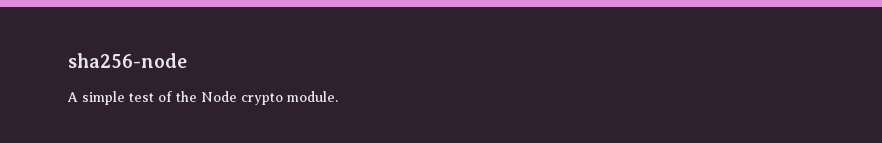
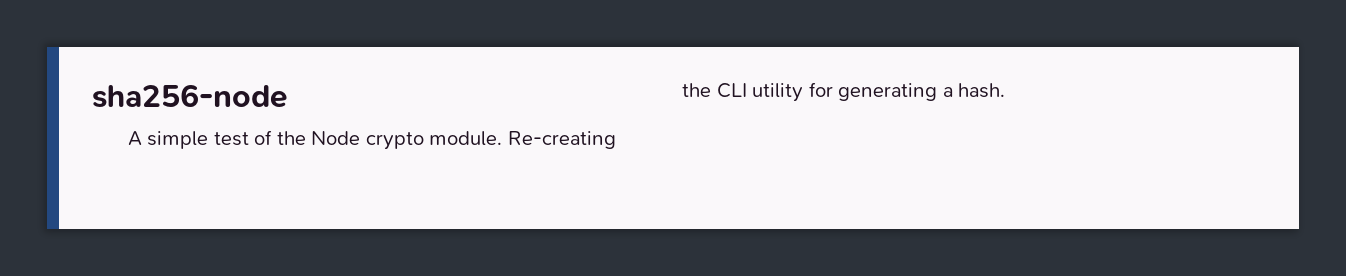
(338, 96) none -> [507,131,616,149] [682,82,1006,102] Re-creating the CLI utility for generating a hash.

